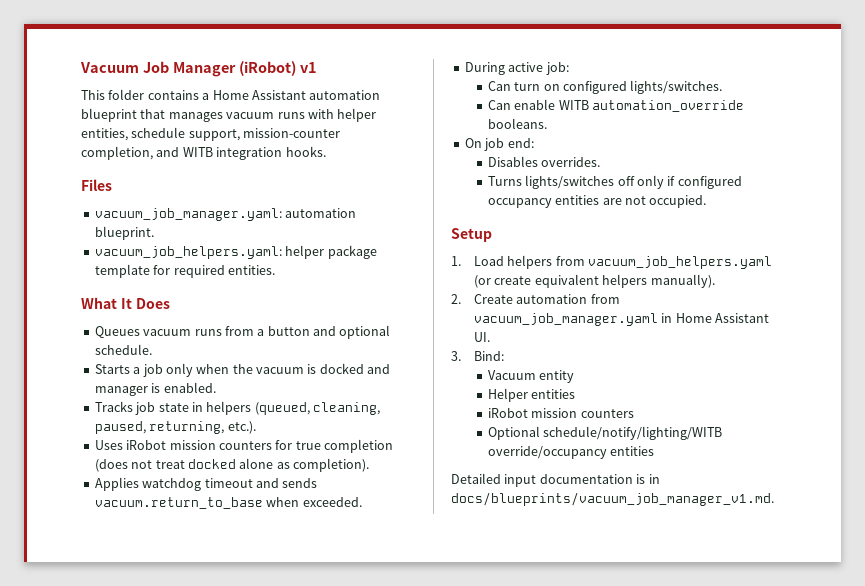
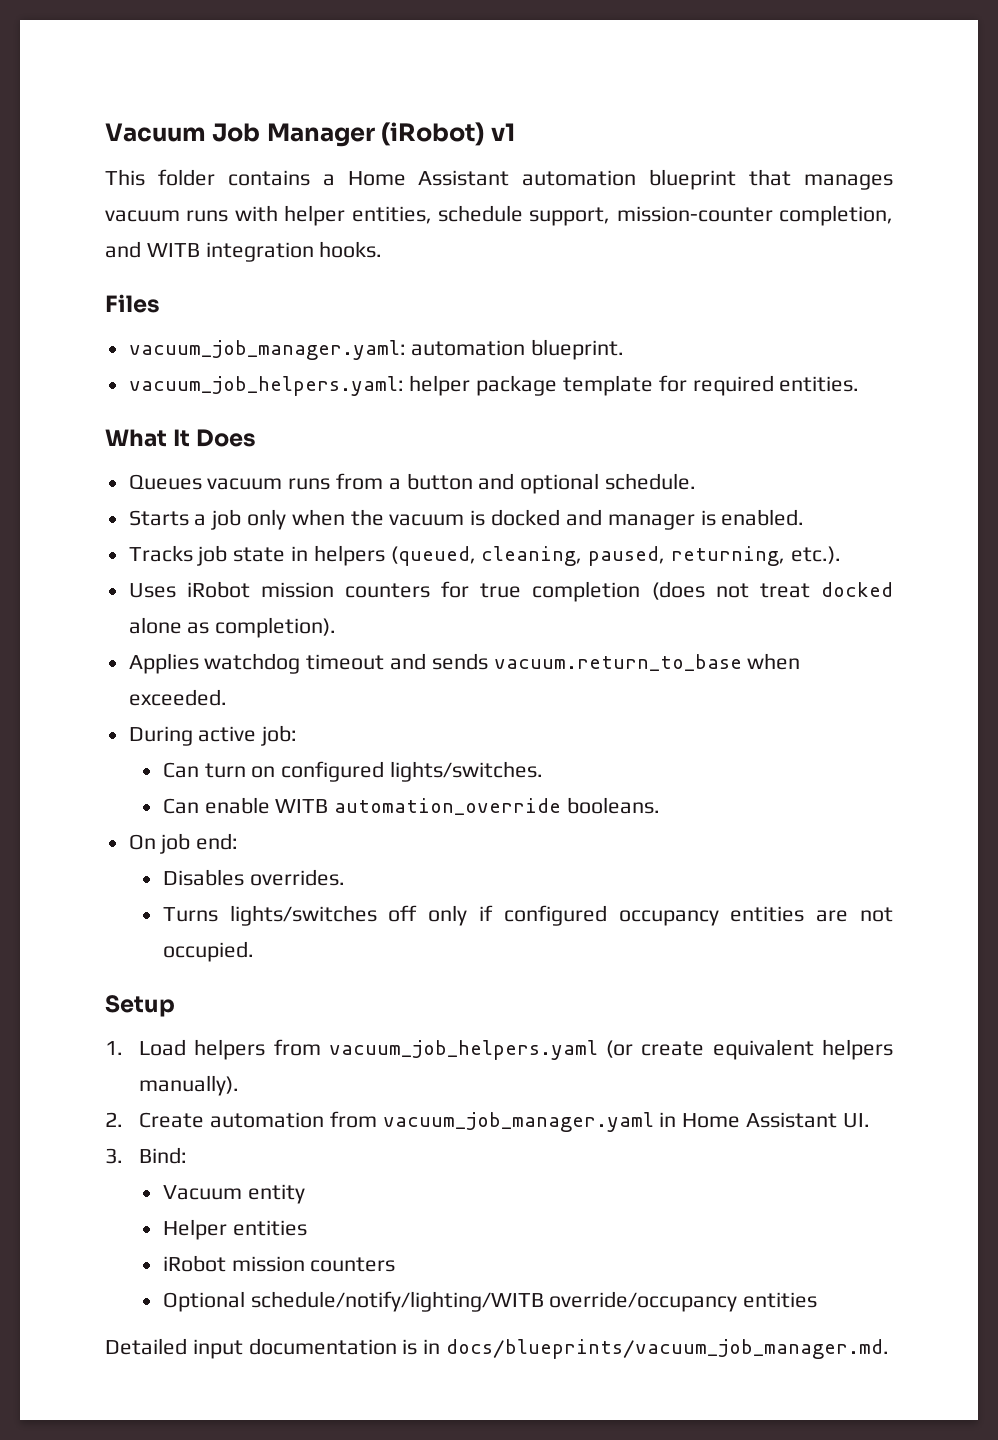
[451,492,774,506] docs/blueprints/vacuum_job_manager_v1.md. -> [446,1339,890,1359] docs/blueprints/vacuum_job_manager.md.

